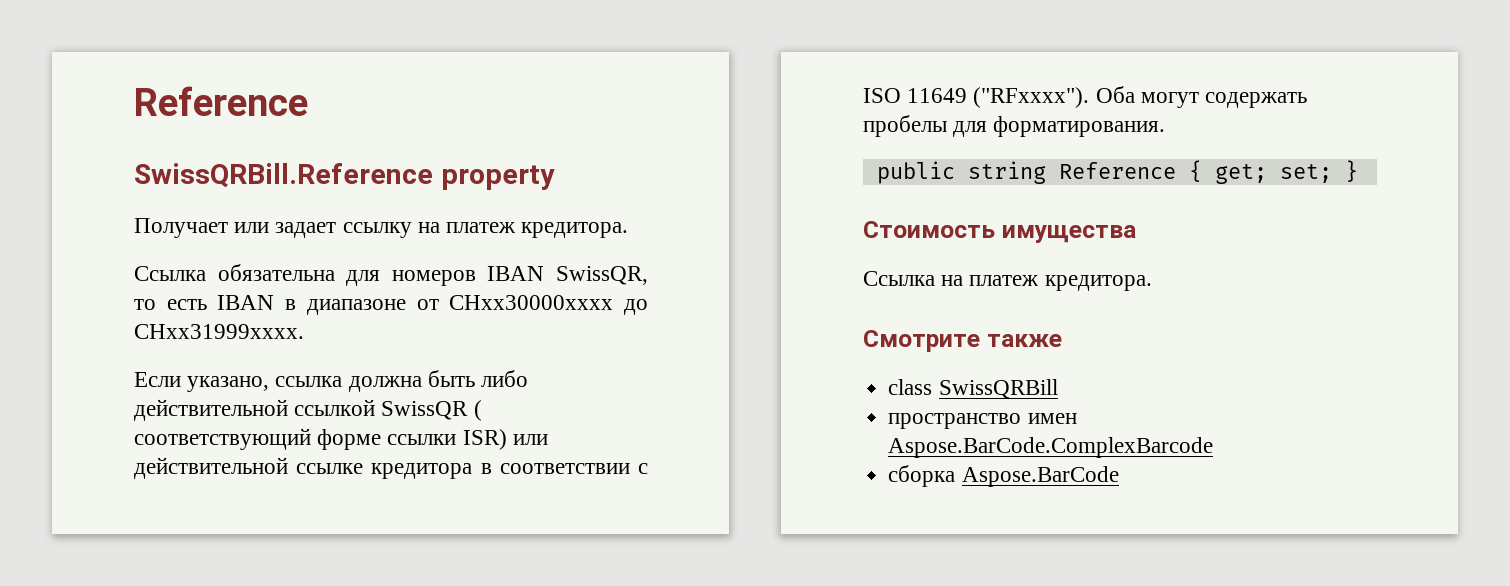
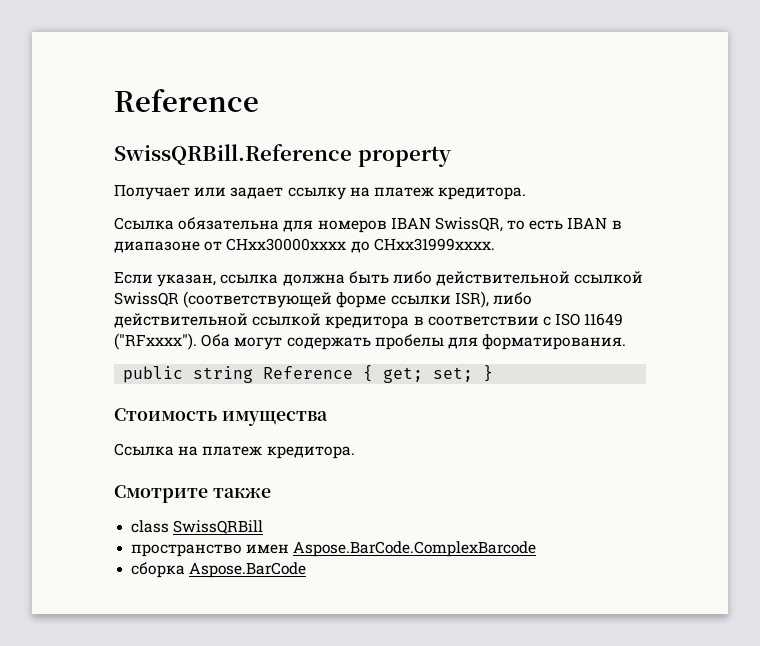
[187,376,270,392] указано, -> [157,274,217,287] указан,
[473,400,482,421] [134,428,548,450] [134,457,364,479] ( соответствующий форме ссылки ISR) или действительной ссылке -> [183,291,532,308] [114,313,322,328] (соответствующей форме ссылки ISR), либо действительной ссылкой

